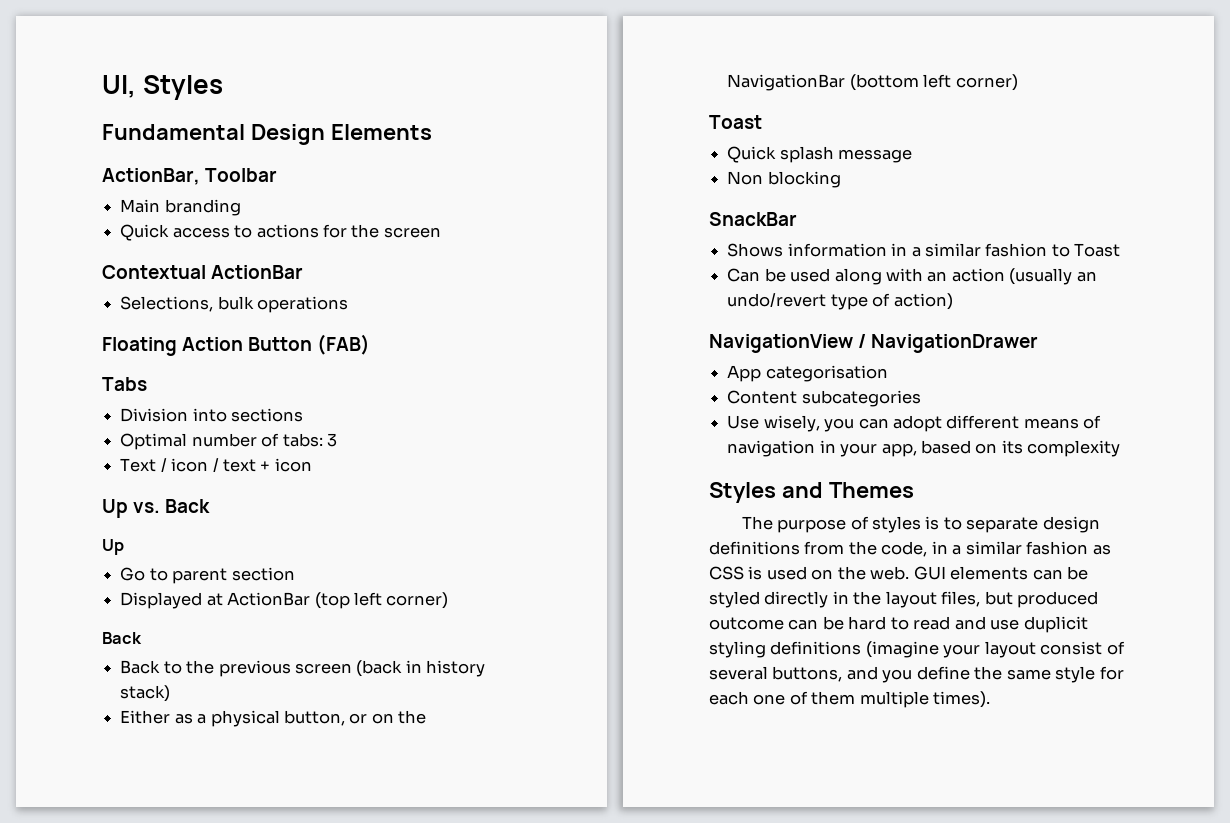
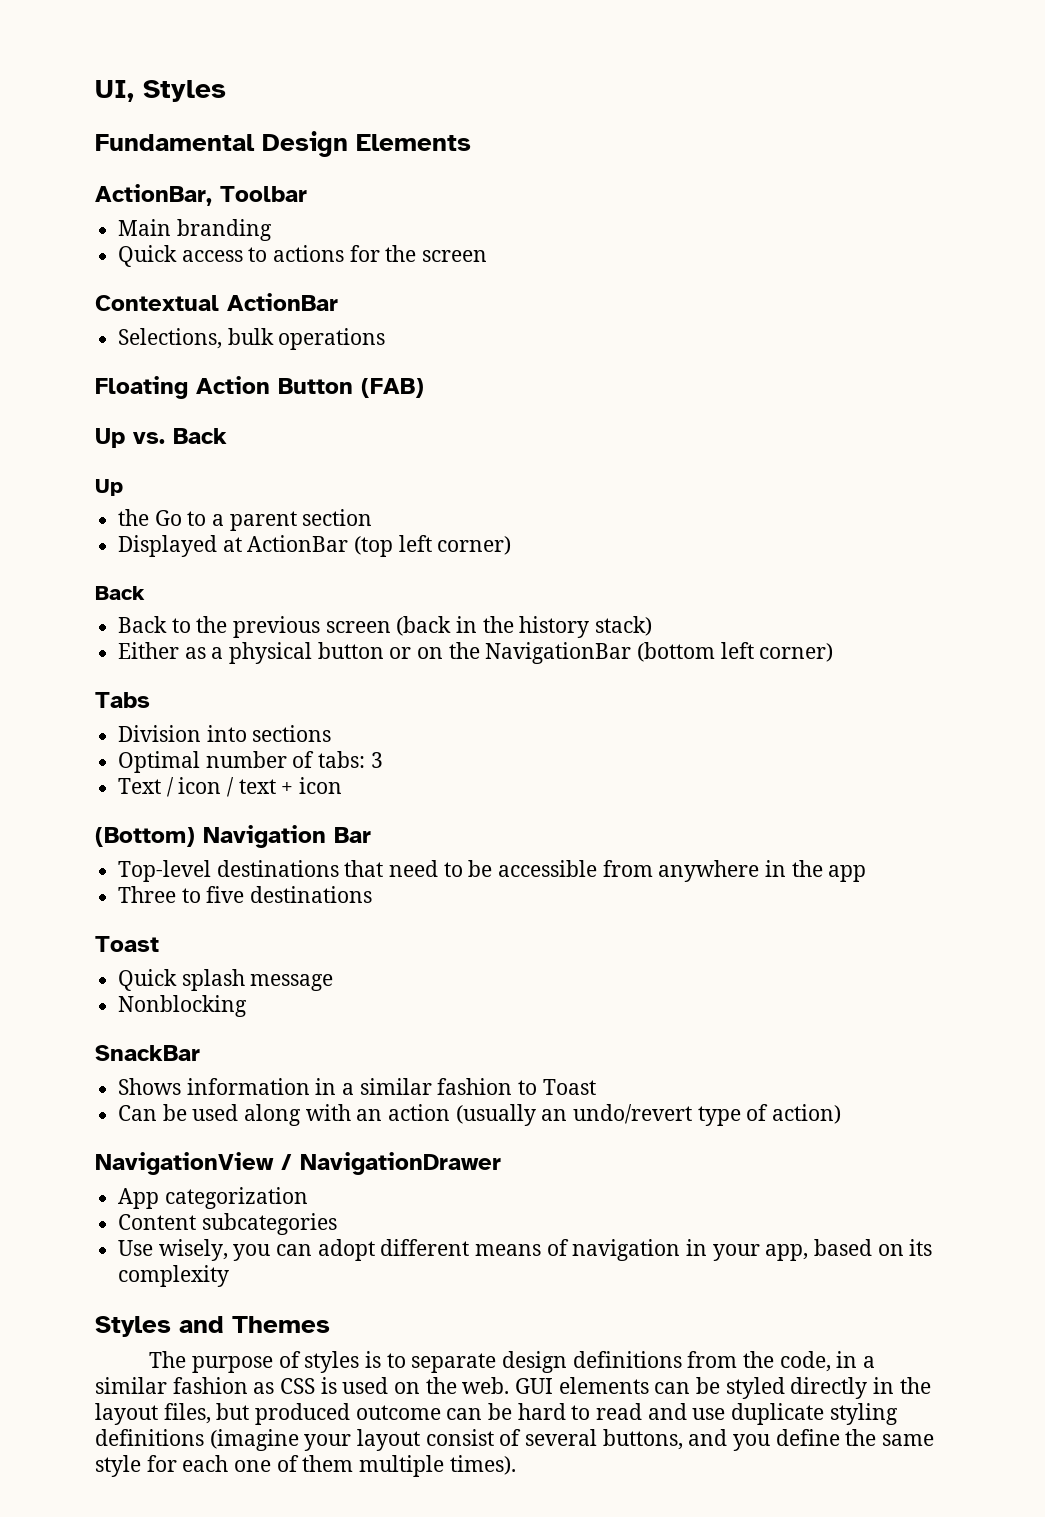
(371, 344) none -> [95,428,227,448] [95,479,123,496] [118,509,373,531] [118,535,512,557] [95,586,145,600] [118,616,653,638] [118,642,834,664] // Up vs. Back // Up // the Go to a parent section // Displayed at ActionBar (top left corner) // Back // Back to the previous screen (back in the history stack) // Either as a physical button or on the NavigationBar (bottom left corner)
[102,499,211,518] [102,539,124,555] [120,567,295,584] [120,592,449,609] [102,632,142,644] [120,660,486,677] [120,685,171,702] [120,710,427,727] [727,74,1018,91] Up vs. Back // Up // Go to parent section // Displayed at ActionBar (top left corner) // Back // Back to the previous screen (back in history stack) // Either as a physical button, or on the NavigationBar (bottom left corner) -> [95,825,371,848] [118,860,867,882] [118,886,373,903] (Bottom) Navigation Bar // Top-level destinations that need to be accessible from anywhere in the app // Three to five destinations
[727,171,841,188] Non blocking -> [118,995,248,1017] Nonblocking
[765,365,888,382] categorisation -> [164,1187,308,1209] categorization
[1023,616,1088,633] duplicit -> [731,1403,825,1425] duplicate

